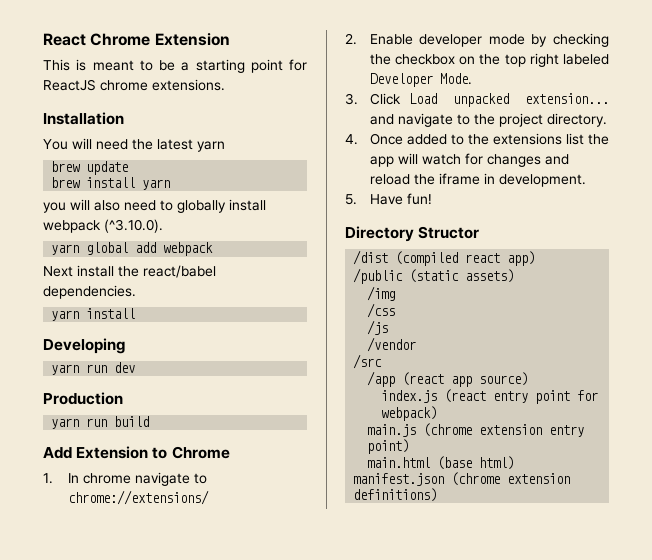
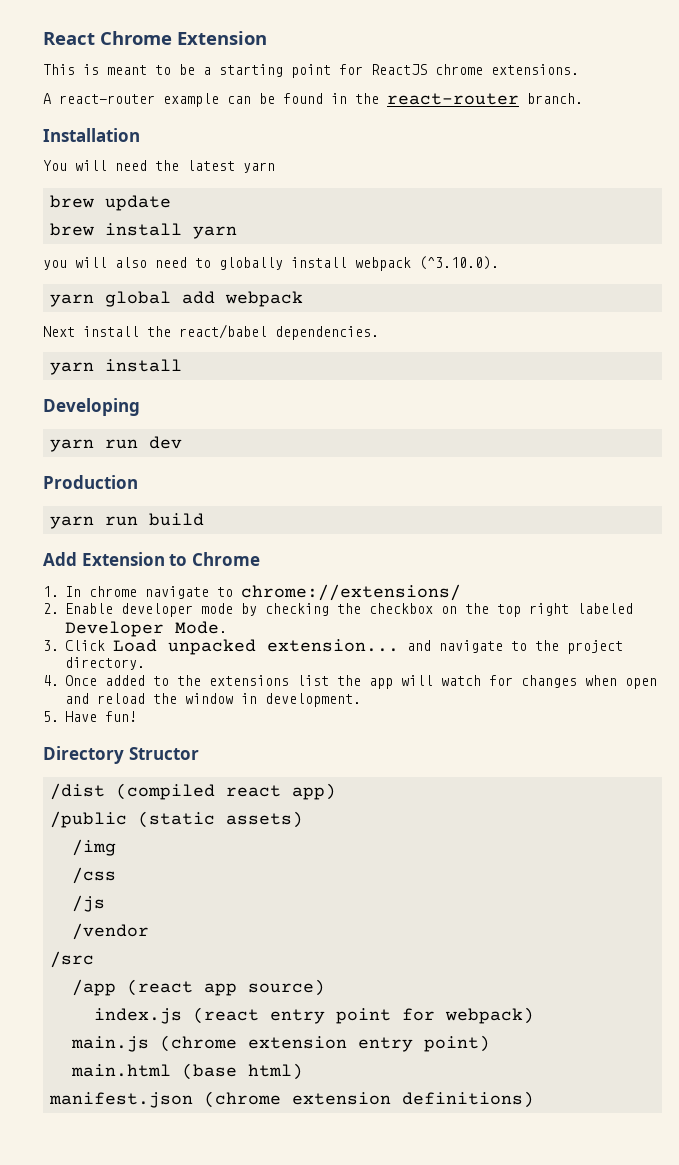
(225, 85) none -> [43,93,583,107] // A react-router example can be found in the react-router branch.
(541, 160) none -> [584,675,657,689] when open
[438,173,480,185] iframe -> [184,693,233,704] window

